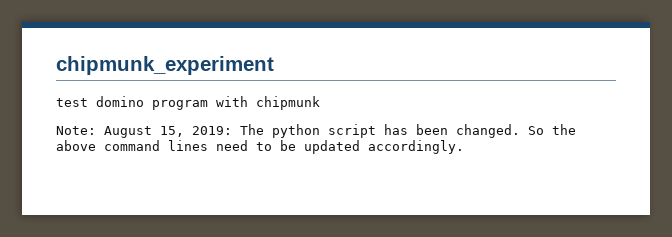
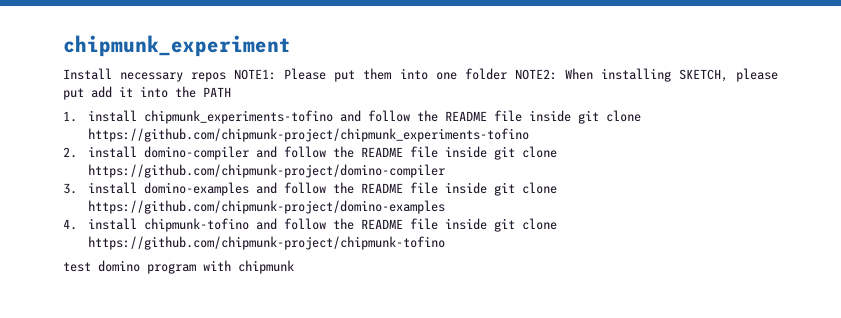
(274, 65) none -> [63,68,778,82] [63,86,231,100] [63,110,642,124] [88,128,530,142] [63,146,558,160] [88,164,446,178] [63,182,558,196] [88,200,446,214] [63,218,558,232] [88,236,446,250] // Install necessary repos NOTE1: Please put them into one folder NOTE2: When installing SKETCH, please put add it into the PATH // 1. install chipmunk_experiments-tofino and follow the README file inside git clone https://github.com/chipmunk-project/chipmunk_experiments-tofino // 2. install domino-compiler and follow the README file inside git clone https://github.com/chipmunk-project/domino-compiler // 3. install domino-examples and follow the README file inside git clone https://github.com/chipmunk-project/domino-examples // 4. install chipmunk-tofino and follow the README file inside git clone https://github.com/chipmunk-project/chipmunk-tofino
[56,124,576,138] [56,140,464,154] // Note: August 15, 2019: The python script has been changed. So the above command lines need to be updated accordingly. -> (294, 267) none

